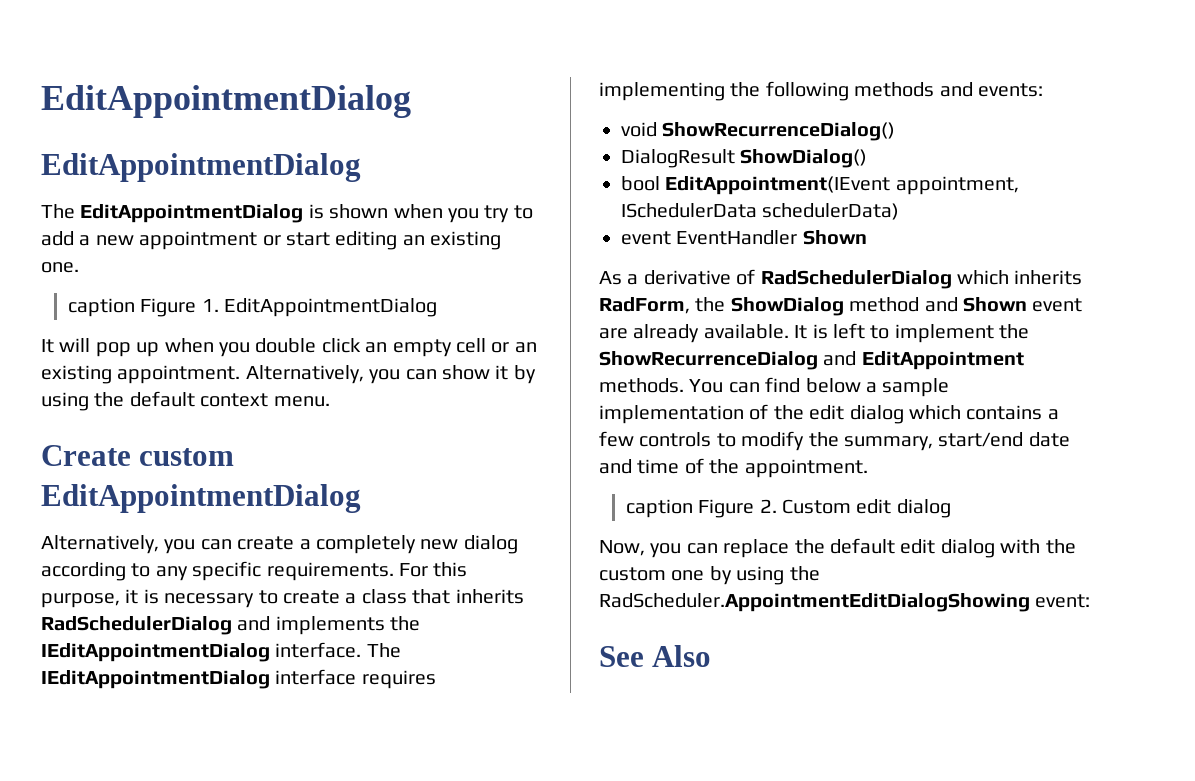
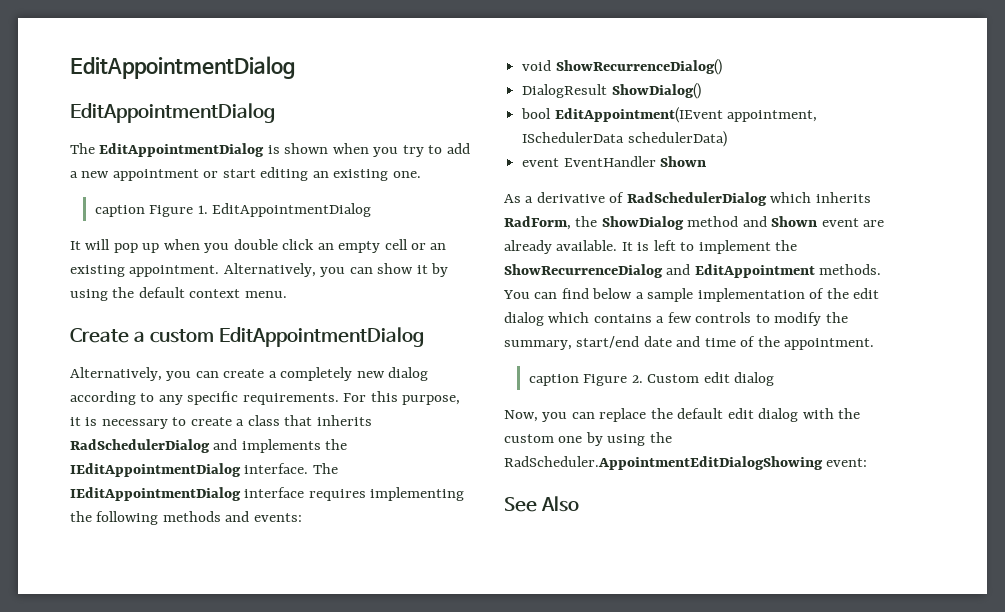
(131, 455) none -> [133,331,145,342] a

